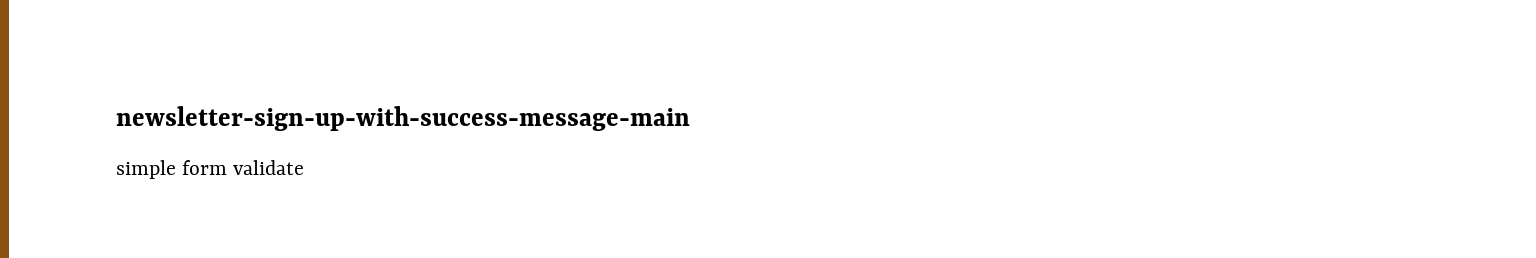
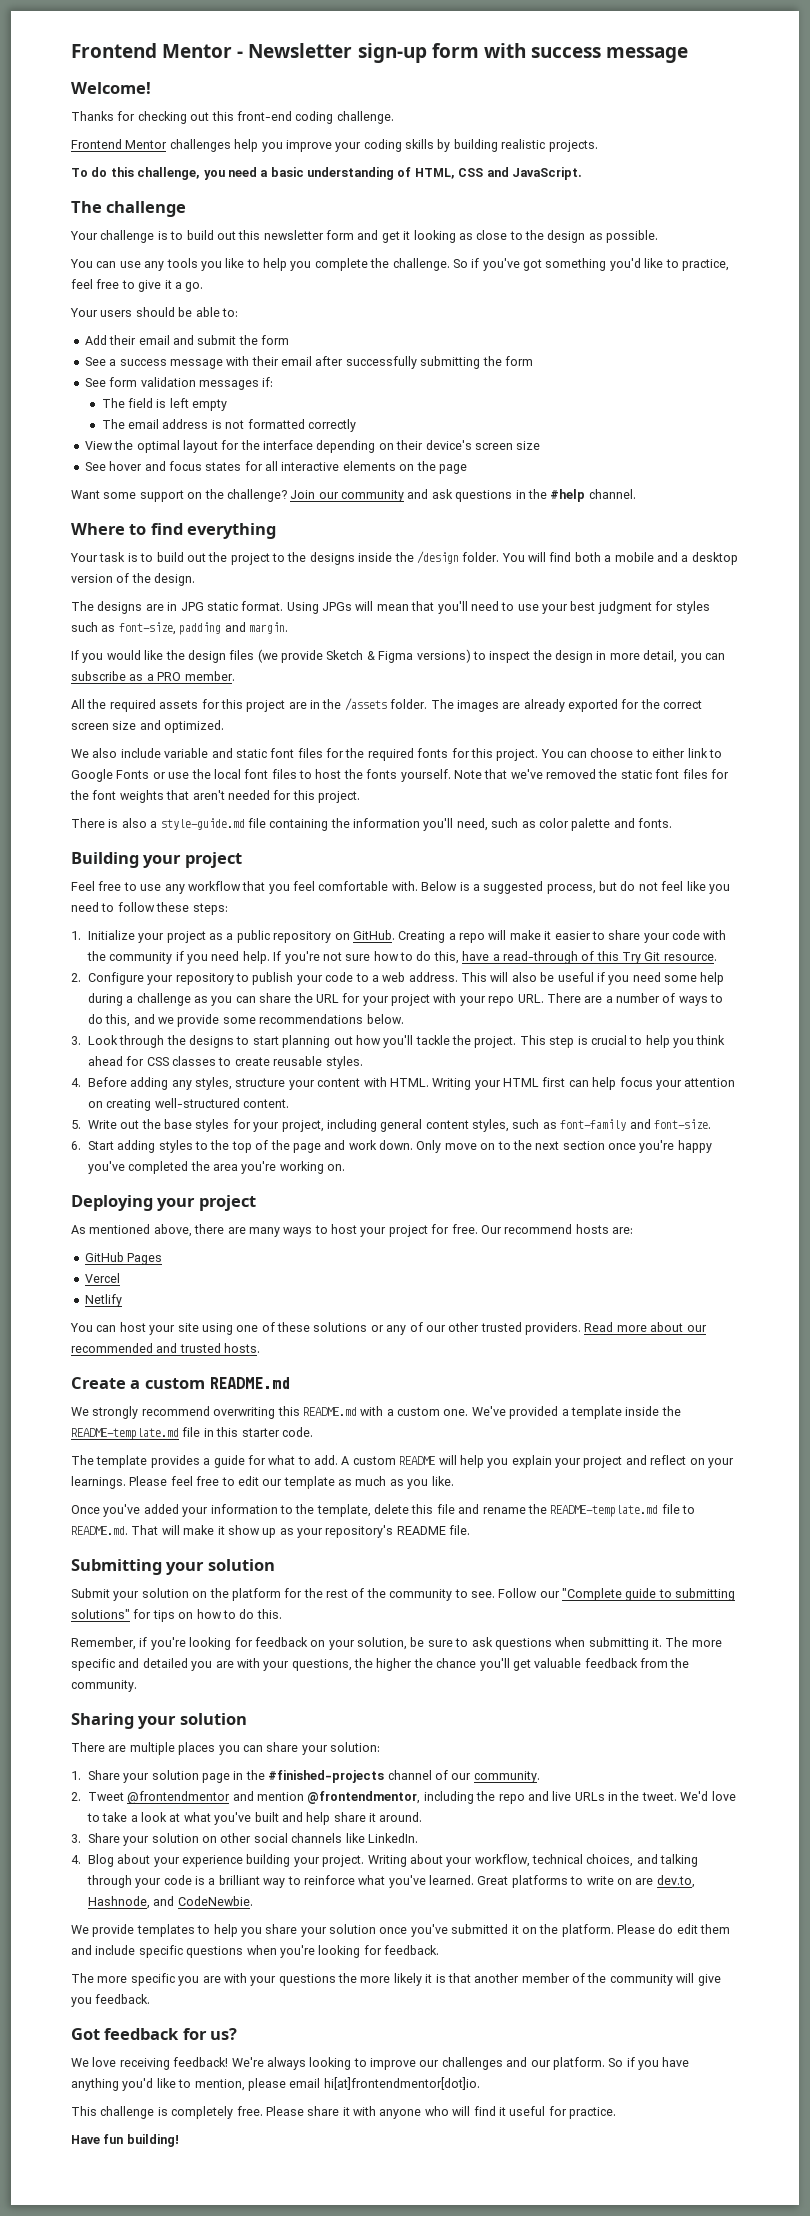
[116,106,690,131] [116,160,305,179] newsletter-sign-up-with-success-message-main // simple form validate -> [71,43,689,63] [71,82,151,94] [71,111,394,124] [71,139,598,152] [71,167,582,180] [71,201,187,217] [70,230,659,243] [70,258,729,271] [71,279,204,292] [70,307,238,317] [84,335,289,345] [84,356,533,369] [84,377,274,390] [101,398,228,411] [101,419,356,432] [84,440,541,453] [84,461,467,474] [71,489,636,502] [71,523,277,539] [70,551,738,565] [71,573,196,586] [71,601,710,614] [71,622,288,635] [71,649,725,663] [71,671,235,681] [71,698,703,712] [71,720,225,733] [71,748,722,761] [71,769,729,782] [70,790,360,803] [71,818,672,831] [71,852,242,868] [71,881,730,894] [71,902,228,915] [71,930,727,943] [86,951,717,964] [71,972,725,985] [87,993,724,1006] [87,1014,404,1027] [71,1035,726,1048] [87,1056,363,1069] [71,1077,736,1090] [87,1098,290,1111] [71,1119,711,1132] [71,1140,712,1153] [87,1161,346,1174] [71,1195,256,1211] [71,1224,633,1237] [84,1252,163,1265] [84,1273,120,1283] [84,1294,122,1307] [70,1322,707,1335] [71,1343,261,1353] [71,1377,291,1389] [71,1406,681,1419] [71,1427,313,1440] [71,1455,734,1468] [71,1476,454,1489] [71,1504,695,1517] [71,1525,471,1538] [71,1559,275,1575] [71,1588,736,1601] [71,1609,282,1622] [71,1637,722,1650] [71,1658,690,1671] [71,1680,137,1692] [71,1713,247,1729] [71,1742,380,1755] [71,1770,540,1783] [71,1791,736,1804] [86,1812,423,1825] [71,1833,418,1846] [71,1854,699,1867] [86,1875,695,1888] [87,1896,253,1909] [71,1924,731,1937] [71,1945,439,1958] [71,1973,721,1986] [71,1994,151,2007] [71,2028,238,2040] [71,2057,690,2070] [71,2077,480,2091] [71,2106,616,2119] [71,2134,179,2147] Frontend Mentor - Newsletter sign-up form with success message // Welcome! // Thanks for checking out this front-end coding challenge. // Frontend Mentor challenges help you improve your coding skills by building realistic projects. // To do this challenge, you need a basic understanding of HTML, CSS and JavaScript. // The challenge // Your challenge is to build out this newsletter form and get it looking as close to the design as possible. // You can use any tools you like to help you complete the challenge. So if you've got something you'd like to practice, feel free to give it a go. // Your users should be able to: // Add their email and submit the form // See a success message with their email after successfully submitting the form // See form validation messages if: // The field is left empty // The email address is not formatted correctly // View the optimal layout for the interface depending on their device's screen size // See hover and focus states for all interactive elements on the page // Want some support on the challenge? Join our community and ask questions in the #help channel. // Where to find everything // Your task is to build out the project to the designs inside the /design folder. You will find both a mobile and a desktop version of the design. // The designs are in JPG static format. Using JPGs will mean that you'll need to use your best judgment for styles such as font-size, padding and margin. // If you would like the design files (we provide Sketch & Figma versions) to inspect the design in more detail, you can subscribe as a PRO member. // All the required assets for this project are in the /assets folder. The images are already exported for the correct screen size and optimized. // We also include variable and static font files for the required fonts for this project. You can choose to either link to Google Fonts or use the local font files to host the fonts yourself. Note that we've removed the static font files for the font weights that aren't needed for this project. // There is also a style-guide.md file containing the information you'll need, such as color palette and fonts. // Building your project // Feel free to use any workflow that you feel comfortable with. Below is a suggested process, but do not feel like you need to follow these steps: // 1. Initialize your project as a public repository on GitHub. Creating a repo will make it easier to share your code with the community if you need help. If you're not sure how to do this, have a read-through of this Try Git resource. // 2. Configure your repository to publish your code to a web address. This will also be useful if you need some help during a challenge as you can share the URL for your project with your repo URL. There are a number of ways to do this, and we provide some recommendations below. // 3. Look through the designs to start planning out how you'll tackle the project. This step is crucial to help you think ahead for CSS classes to create reusable styles. // 4. Before adding any styles, structure your content with HTML. Writing your HTML first can help focus your attention on creating well-structured content. // 5. Write out the base styles for your project, including general content styles, such as font-family and font-size. // 6. Start adding styles to the top of the page and work down. Only move on to the next section once you're happy you've completed the area you're working on. // Deploying your project // As mentioned above, there are many ways to host your project for free. Our recommend hosts are: // GitHub Pages // Vercel // Netlify // You can host your site using one of these solutions or any of our other trusted providers. Read more about our recommended and trusted hosts. // Create a custom README.md // We strongly recommend overwriting this README.md with a custom one. We've provided a template inside the README-template.md file in this starter code. // The template provides a guide for what to add. A custom README will help you explain your project and reflect on your learnings. Please feel free to edit our template as much as you like. // Once you've added your information to the template, delete this file and rename the README-template.md file to README.md. That will make it show up as your repository's README file. // Submitting your solution // Submit your solution on the platform for the rest of the community to see. Follow our "Complete guide to submitting solutions" for tips on how to do this. // Remember, if you're looking for feedback on your solution, be sure to ask questions when submitting it. The more specific and detailed you are with your questions, the higher the chance you'll get valuable feedback from the community. // Sharing your solution // There are multiple places you can share your solution: // 1. Share your solution page in the #finished-projects channel of our community. // 2. Tweet @frontendmentor and mention @frontendmentor, including the repo and live URLs in the tweet. We'd love to take a look at what you've built and help share it around. // 3. Share your solution on other social channels like LinkedIn. // 4. Blog about your experience building your project. Writing about your workflow, technical choices, and talking through your code is a brilliant way to reinforce what you've learned. Great platforms to write on are dev.to, Hashnode, and CodeNewbie. // We provide templates to help you share your solution once you've submitted it on the platform. Please do edit them and include specific questions when you're looking for feedback. // The more specific you are with your questions the more likely it is that another member of the community will give you feedback. // Got feedback for us? // We love receiving feedback! We're always looking to improve our challenges and our platform. So if you have anything you'd like to mention, please email hi[at]frontendmentor[dot]io. // This challenge is completely free. Please share it with anyone who will find it useful for practice. // Have fun building!

